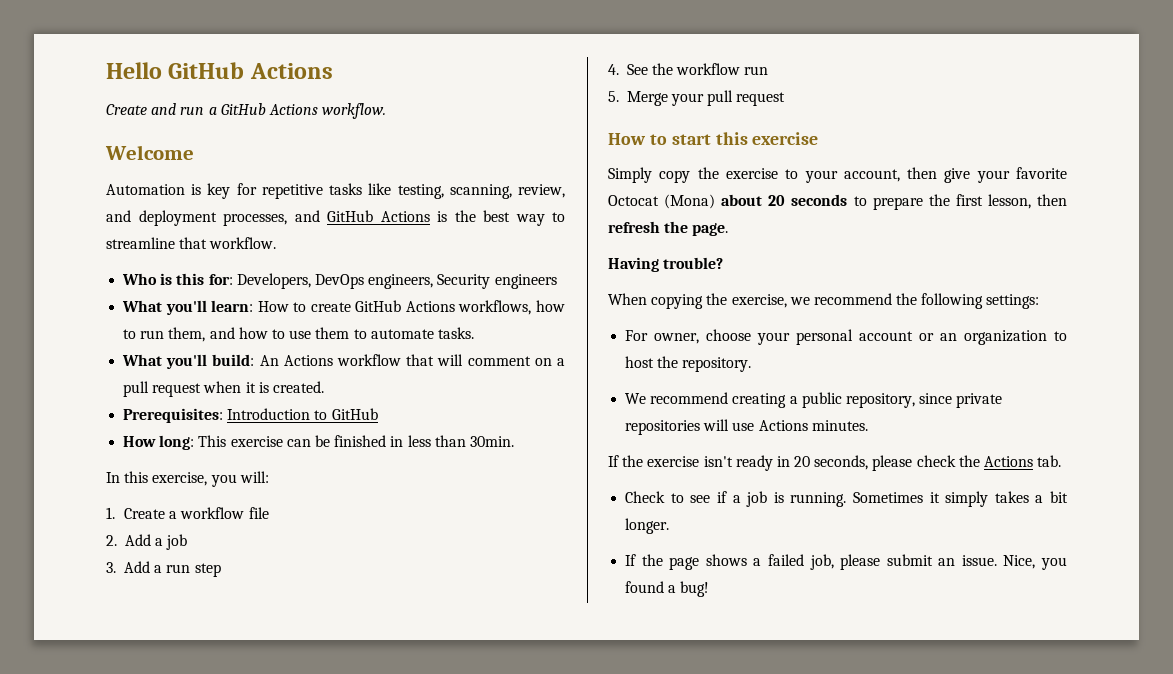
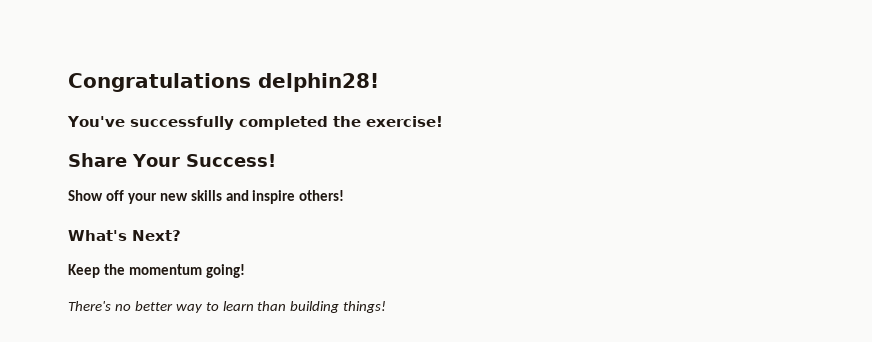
[106,62,333,79] [106,103,387,119] [105,145,194,160] [106,183,565,199] [106,210,565,226] [106,237,277,249] [122,273,557,289] [122,300,565,315] [123,327,474,342] [122,354,565,369] [123,381,324,397] [123,408,378,423] [123,435,514,450] [106,471,269,487] [106,507,269,519] [106,534,188,550] [106,561,221,577] [608,63,769,75] [608,90,786,106] [608,132,819,145] [608,167,1067,183] [608,194,1067,210] [608,221,729,236] [608,257,724,272] [608,293,1040,309] [625,329,1067,345] [625,356,752,372] [625,392,1003,408] [625,419,868,435] [608,455,1062,471] [625,491,1068,507] [625,518,670,534] [625,554,1067,570] [625,581,710,597] Hello GitHub Actions // Create and run a GitHub Actions workflow. // Welcome // Automation is key for repetitive tasks like testing, scanning, review, and deployment processes, and GitHub Actions is the best way to streamline that workflow. // Who is this for: Developers, DevOps engineers, Security engineers // What you'll learn: How to create GitHub Actions workflows, how to run them, and how to use them to automate tasks. // What you'll build: An Actions workflow that will comment on a pull request when it is created. // Prerequisites: Introduction to GitHub // How long: This exercise can be finished in less than 30min. // In this exercise, you will: // 1. Create a workflow file // 2. Add a job // 3. Add a run step // 4. See the workflow run // 5. Merge your pull request // How to start this exercise // Simply copy the exercise to your account, then give your favorite Octocat (Mona) about 20 seconds to prepare the first lesson, then refresh the page. // Having trouble? // When copying the exercise, we recommend the following settings: // For owner, choose your personal account or an organization to host the repository. // We recommend creating a public repository, since private repositories will use Actions minutes. // If the exercise isn't ready in 20 seconds, please check the Actions tab. // Check to see if a job is running. Sometimes it simply takes a bit longer. // If the page shows a failed job, please submit an issue. Nice, you found a bug! -> [68,73,379,92] [67,116,443,130] [68,153,276,167] [68,190,345,204] [68,230,181,241] [68,264,245,278] [68,301,387,313] Congratulations delphin28! // You've successfully completed the exercise! // Share Your Success! // Show off your new skills and inspire others! // What's Next? // Keep the momentum going! // There's no better way to learn than building things!

